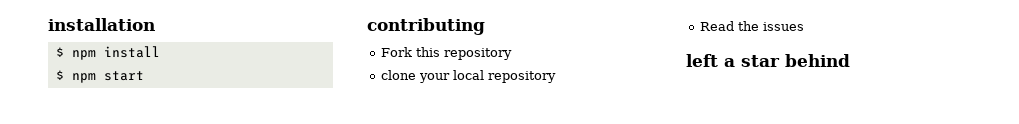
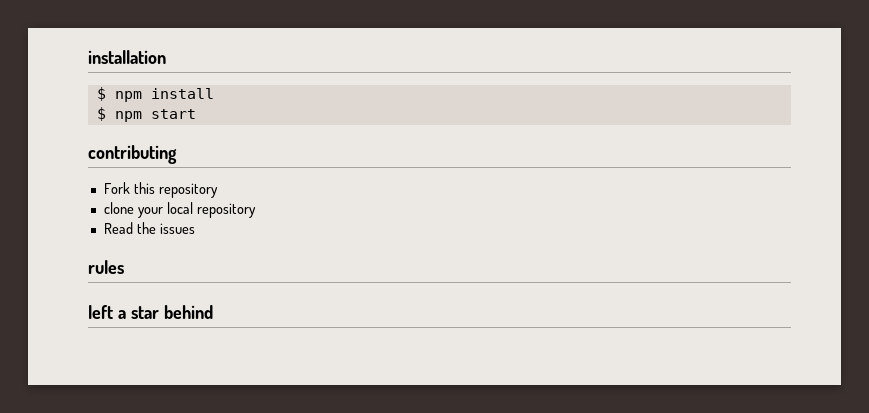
(805, 26) none -> [88,260,124,274] // rules

